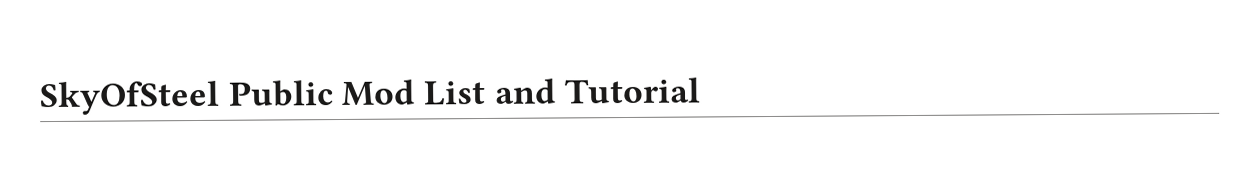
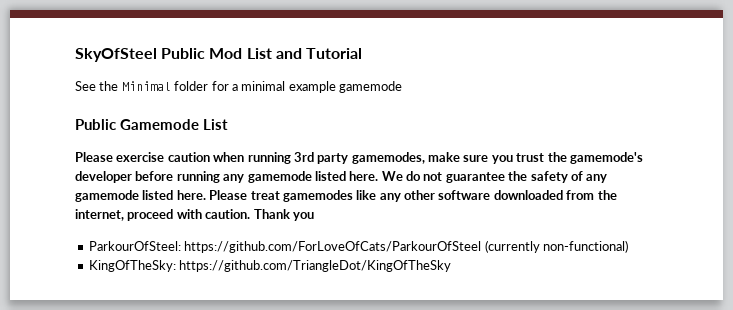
(701, 90) none -> [75,81,402,93] [75,119,228,130] [75,152,643,164] [75,171,608,183] [75,190,617,202] [75,209,314,221] [88,240,628,253] [88,260,452,272] // See the Minimal folder for a minimal example gamemode // Public Gamemode List // Please exercise caution when running 3rd party gamemodes, make sure you trust the gamemode's developer before running any gamemode listed here. We do not guarantee the safety of any gamemode listed here. Please treat gamemodes like any other software downloaded from the internet, proceed with caution. Thank you // ParkourOfSteel: https://github.com/ForLoveOfCats/ParkourOfSteel (currently non-functional) // KingOfTheSky: https://github.com/TriangleDot/KingOfTheSky

